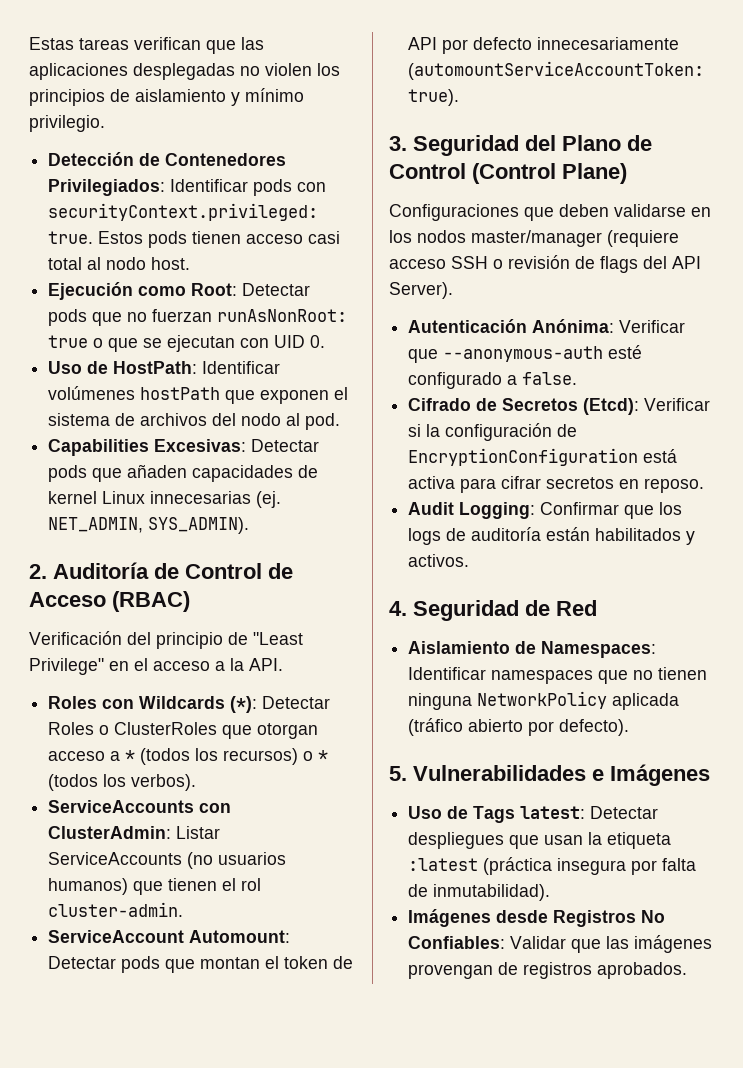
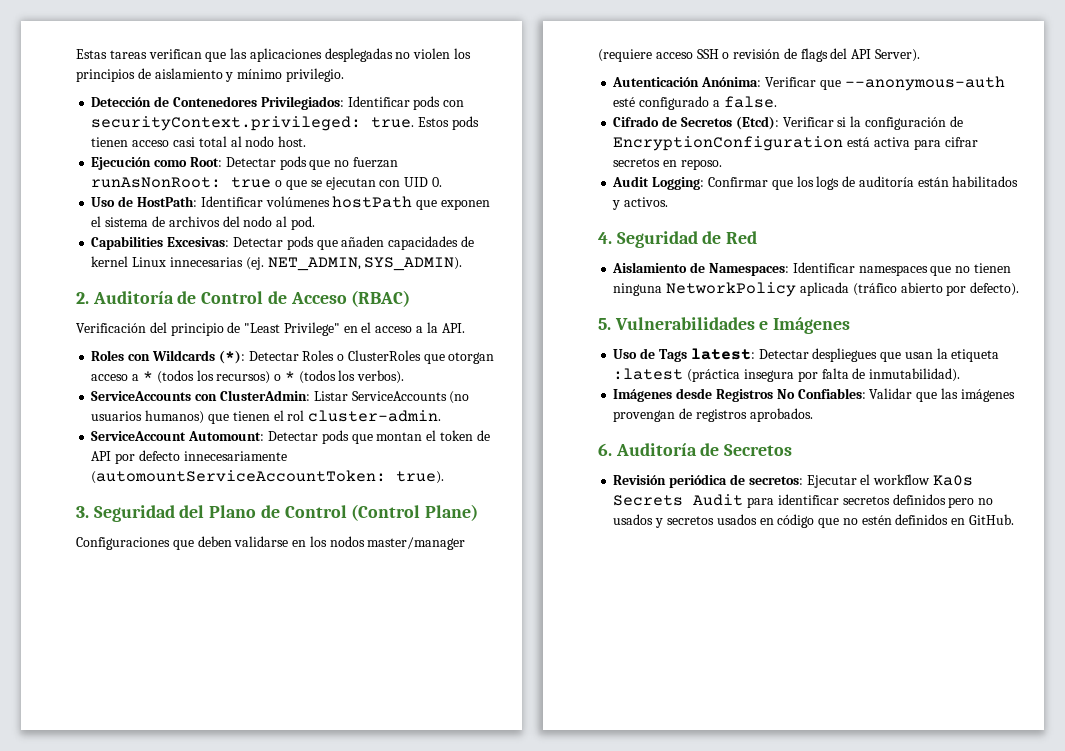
(688, 970) none -> [598,443,793,456] [613,474,973,488] [613,494,994,508] [613,514,1014,528] // 6. Auditoría de Secretos // Revisión periódica de secretos: Ejecutar el workflow Ka0s Secrets Audit para identificar secretos definidos pero no usados y secretos usados en código que no estén definidos en GitHub.

